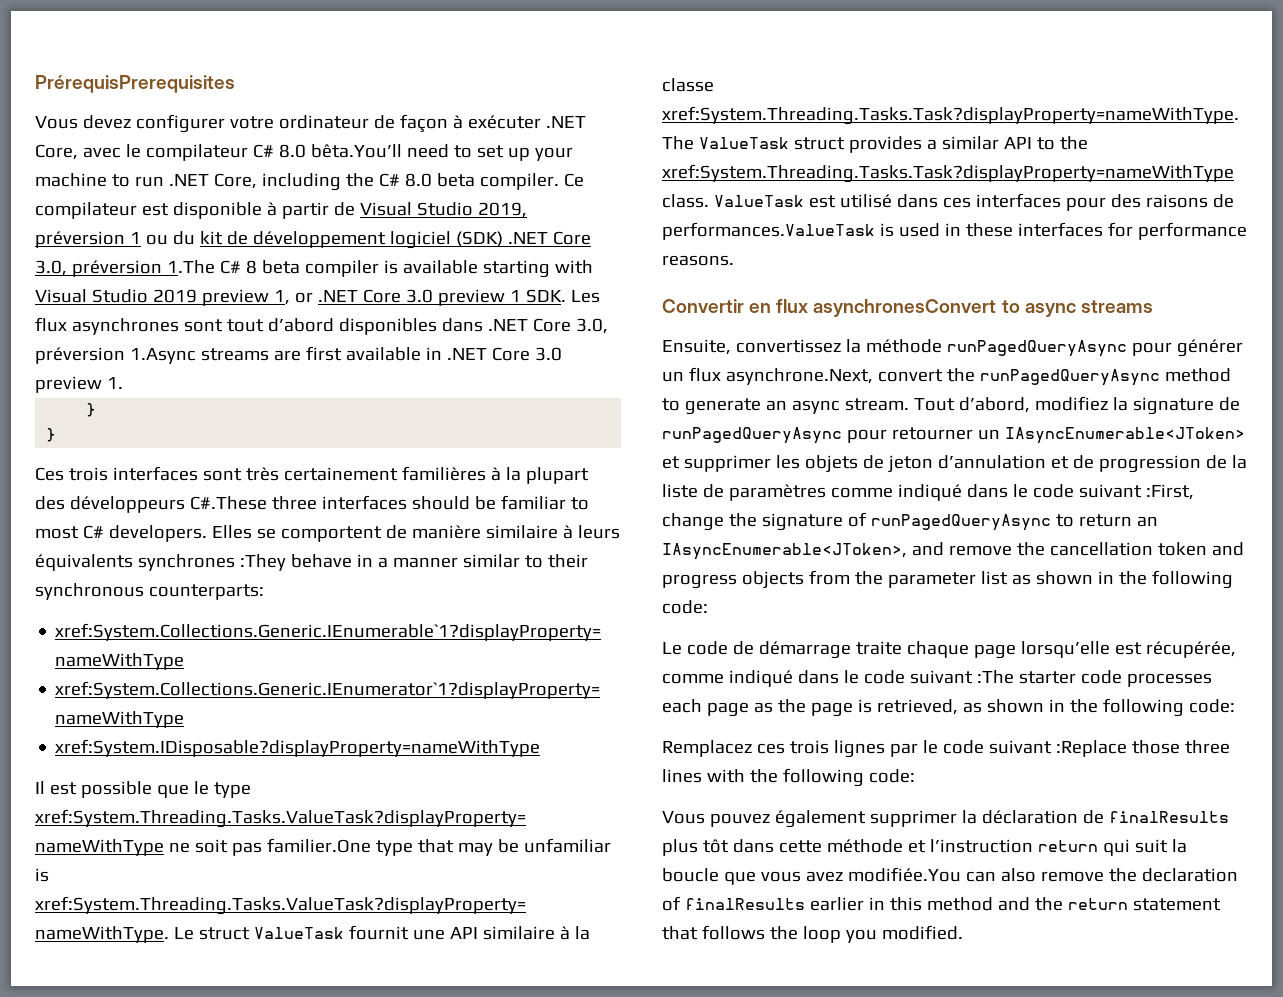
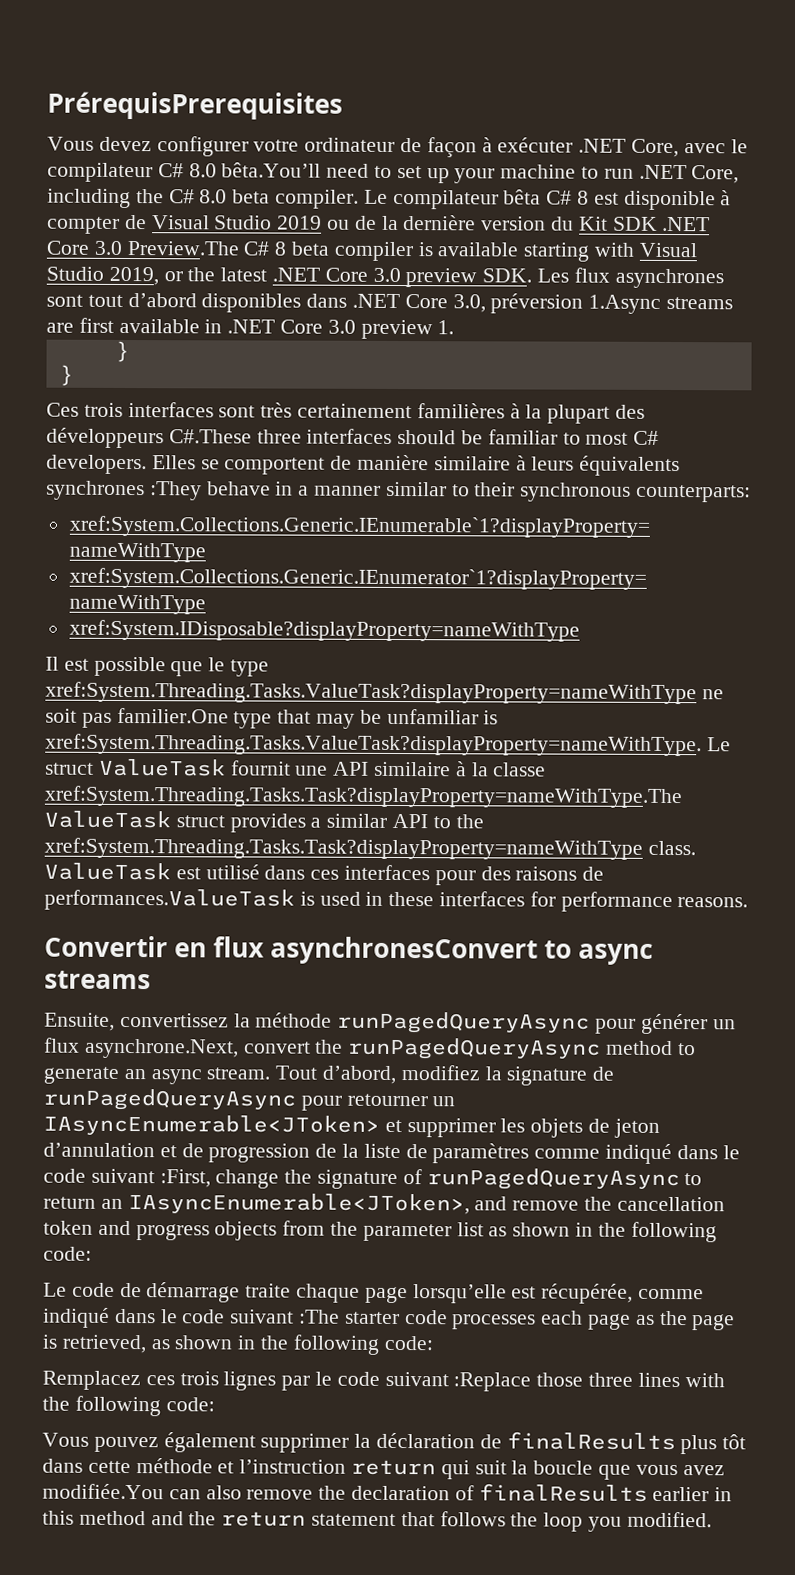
[563,173,584,187] [35,202,137,219] Ce compilateur -> [363,189,590,210] Le compilateur bêta C# 8
[281,202,329,219] partir -> [47,216,120,234] compter
[477,202,527,218] [35,231,591,249] [35,260,215,277] 2019, préversion 1 ou du kit de développement logiciel (SDK) .NET Core 3.0, préversion 1.The -> [277,215,711,232] [46,240,240,256] 2019 ou de la dernière version du Kit SDK .NET Core 3.0 Preview.The
[152,289,521,306] 2019 preview 1, or .NET Core 3.0 preview 1 -> [108,266,478,288] 2019, or the latest .NET Core 3.0 preview

